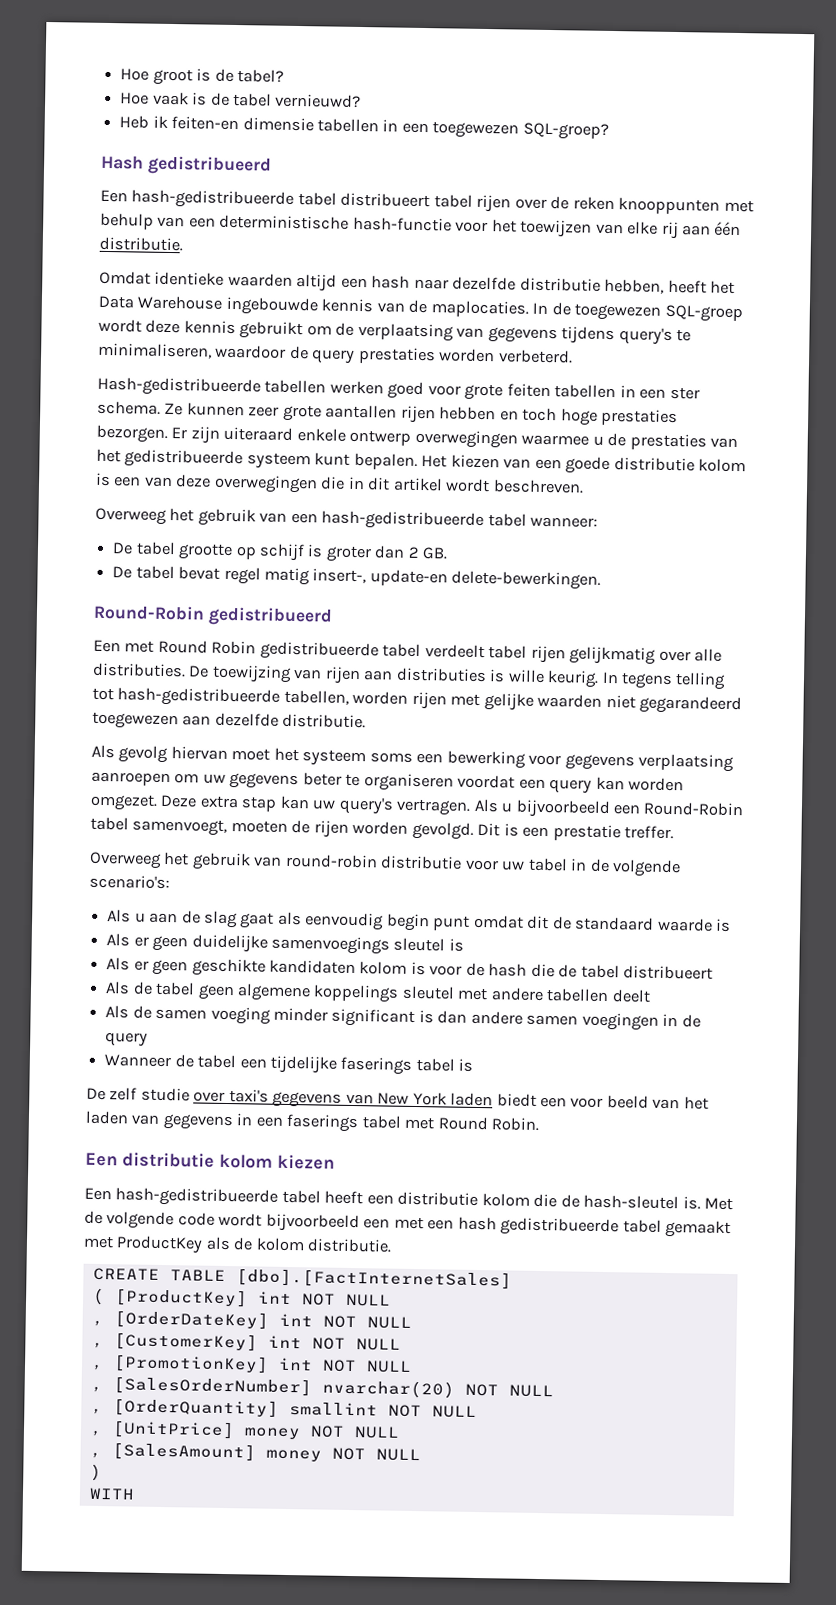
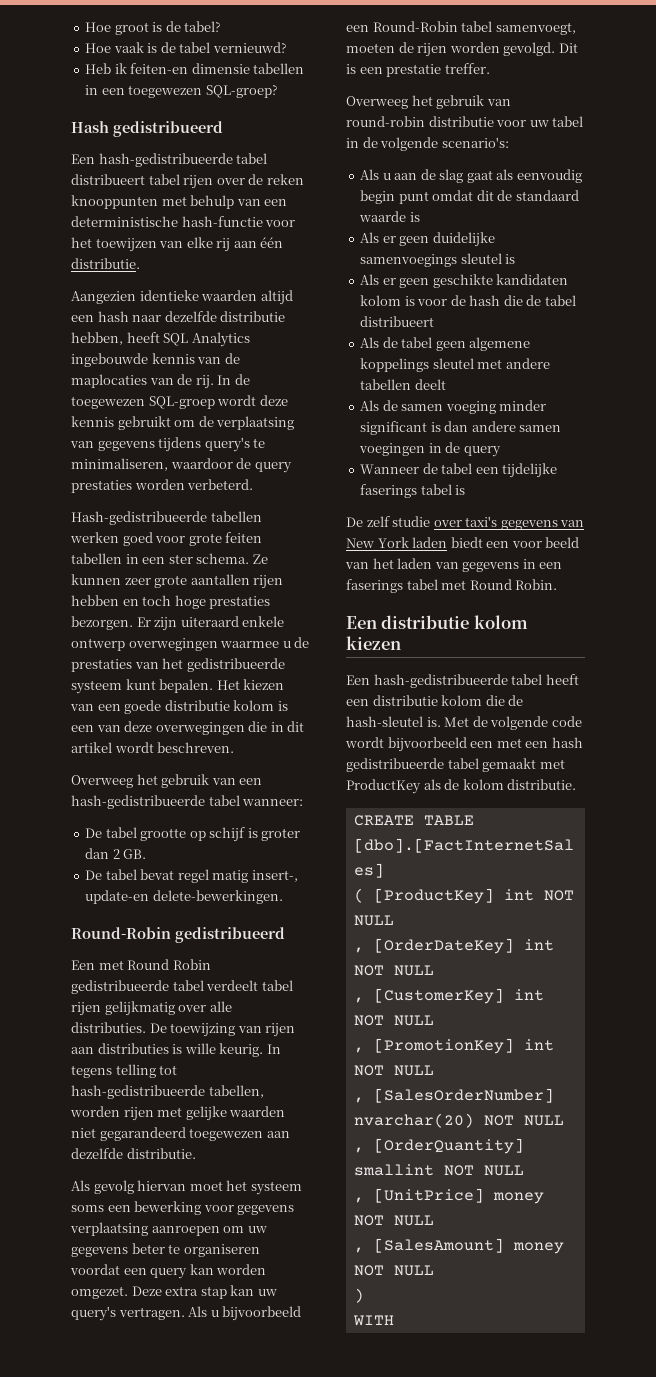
[99,270,151,285] Omdat -> [71,291,136,304] Aangezien
[710,280,736,294] [98,295,224,310] het Data Warehouse -> [163,332,250,347] SQL Analytics
[430,300,529,318] maplocaties. -> [71,374,214,389] maplocaties van de rij.

